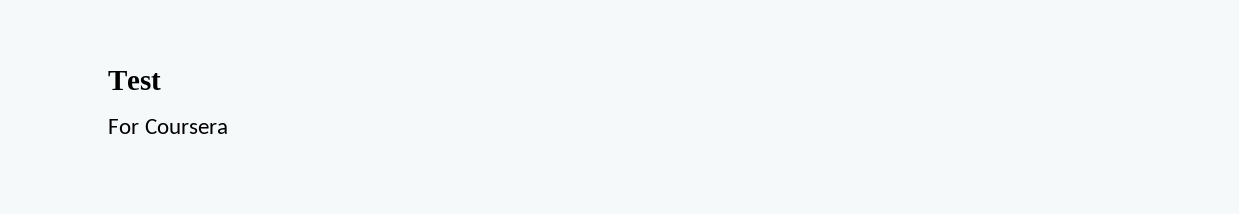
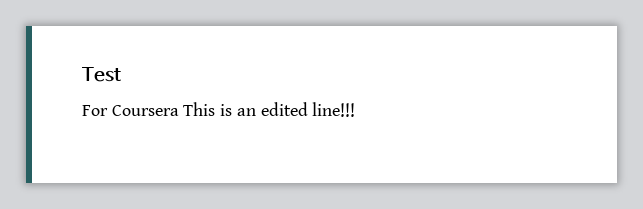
(229, 126) none -> [183,102,356,117] This is an edited line!!!

